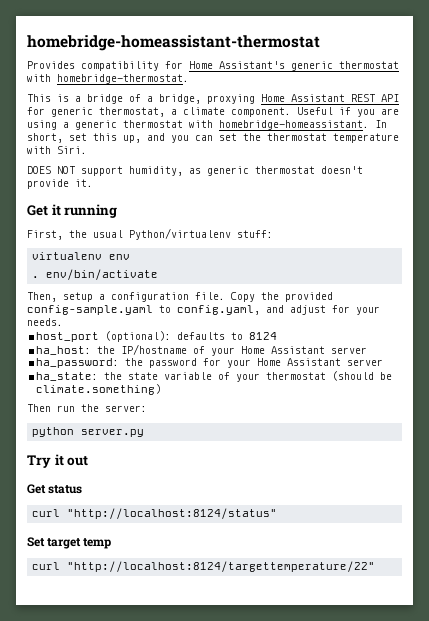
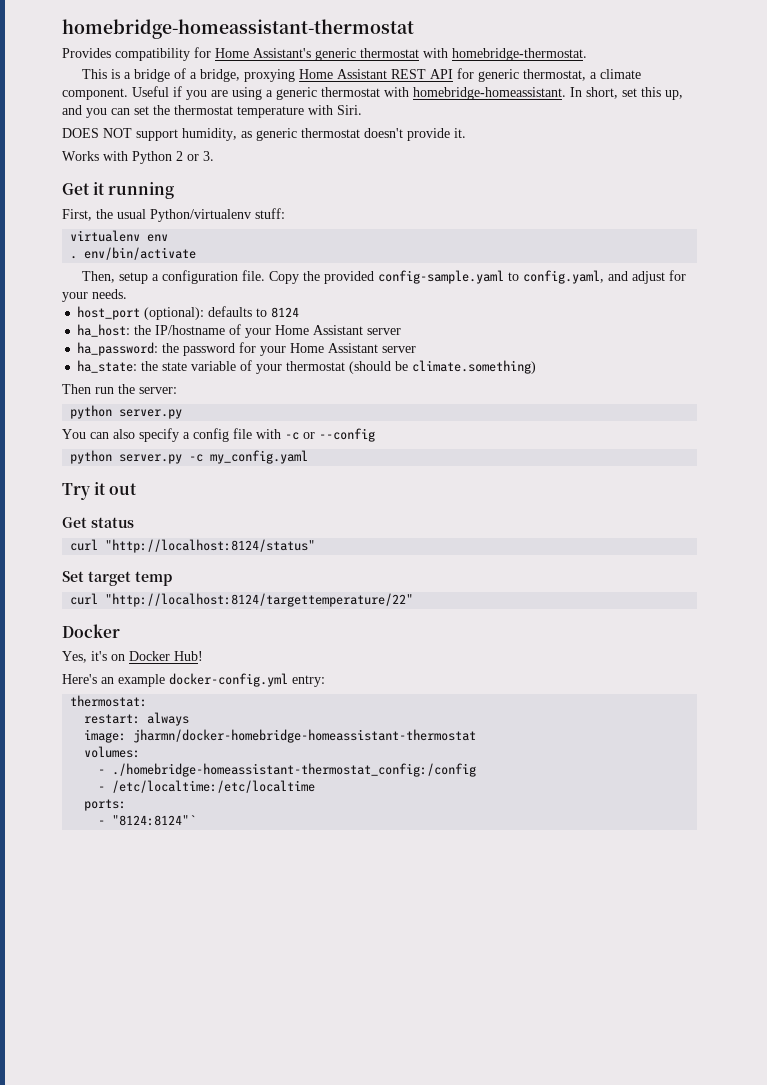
(93, 183) none -> [62,151,214,164] // Works with Python 2 or 3.
(145, 433) none -> [62,428,375,442] [70,450,309,464] // You can also specify a config file with -c or --config // python server.py -c my_config.yaml
(376, 566) none -> [62,624,120,638] [62,651,203,663] [62,673,325,687] [70,695,148,707] [84,712,190,726] [84,729,477,743] [84,746,141,758] [98,763,477,777] [98,780,316,793] [84,799,127,811] [98,815,197,826] // Docker // Yes, it's on Docker Hub! // Here's an example docker-config.yml entry: // thermostat: // restart: always // image: jharmn/docker-homebridge-homeassistant-thermostat // volumes: // - ./homebridge-homeassistant-thermostat_config:/config // - /etc/localtime:/etc/localtime // ports: // - "8124:8124"`

